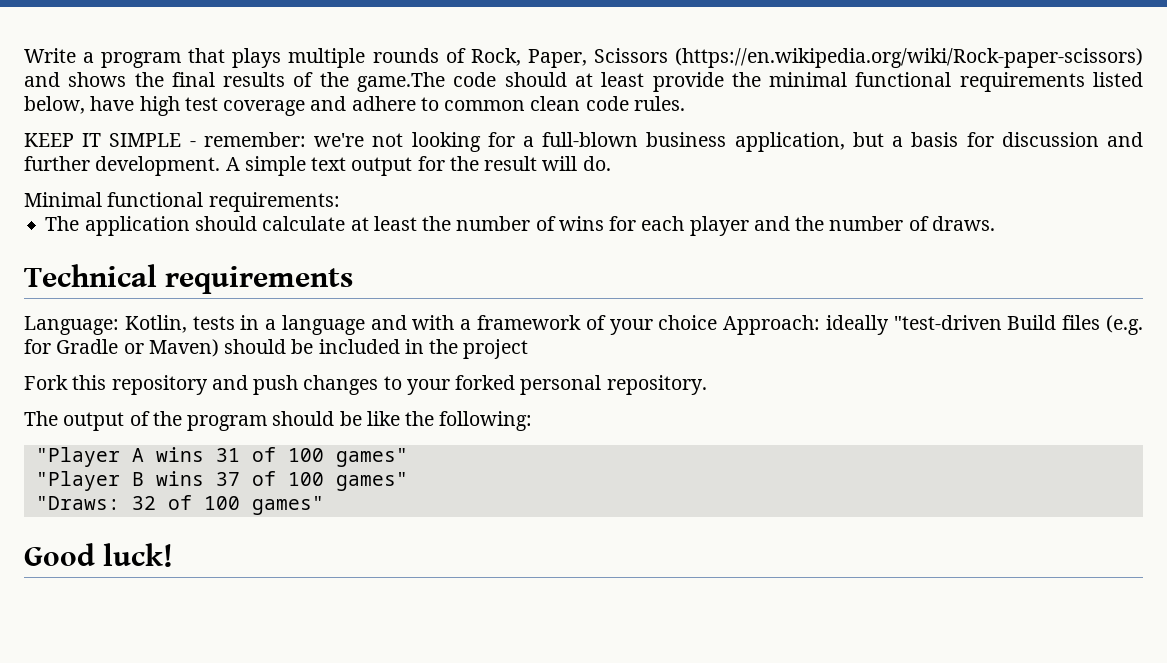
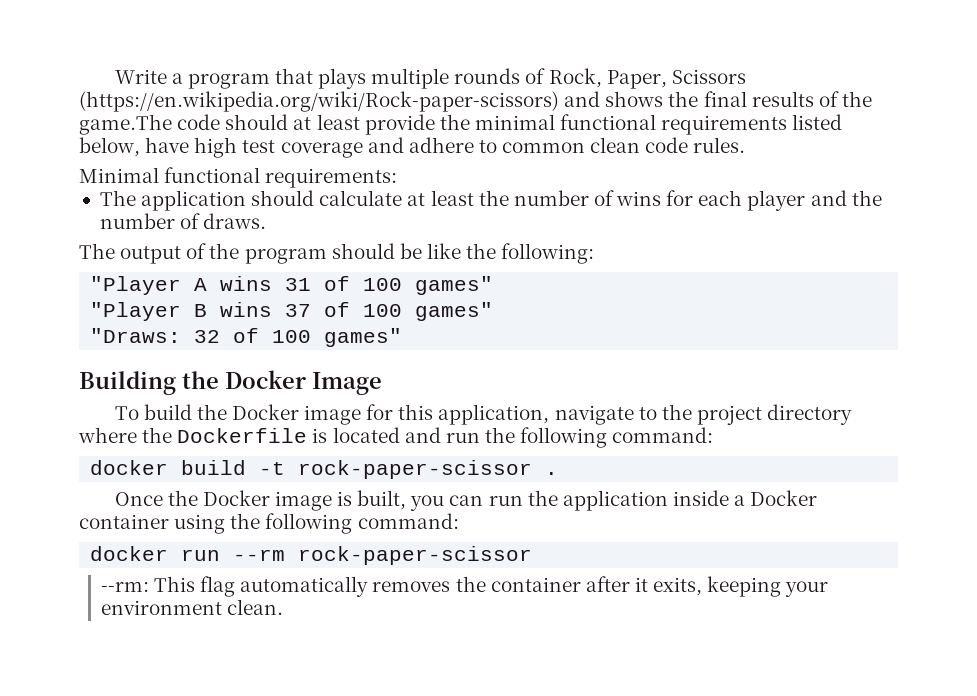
[24,132,1143,152] [24,156,611,176] // KEEP IT SIMPLE - remember: we're not looking for a full-blown business application, but a basis for discussion and further development. A simple text output for the result will do. -> (746, 145) none
[24,264,354,294] [24,315,1144,335] [24,339,529,359] [24,375,707,395] // Technical requirements // Language: Kotlin, tests in a language and with a framework of your choice Approach: ideally "test-driven Build files (e.g. for Gradle or Maven) should be included in the project // Fork this repository and push changes to your forked personal repository. -> (267, 221) none
[24,543,174,567] Good luck! -> [79,370,382,395] [114,404,853,425] [78,427,714,448] [90,460,559,479] [114,490,818,511] [79,513,459,534] [90,546,533,565] [100,576,829,597] [100,599,284,615] Building the Docker Image // To build the Docker image for this application, navigate to the project directory where the Dockerfile is located and run the following command: // docker build -t rock-paper-scissor . // Once the Docker image is built, you can run the application inside a Docker container using the following command: // docker run --rm rock-paper-scissor // --rm: This flag automatically removes the container after it exits, keeping your environment clean.

